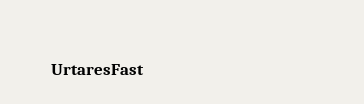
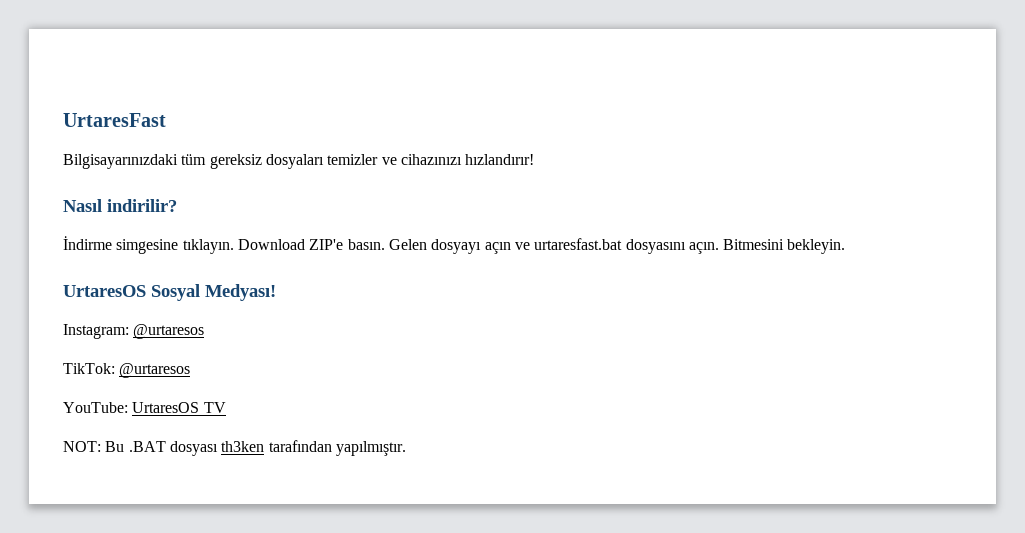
(144, 69) none -> [63,154,535,169] [63,199,177,212] [63,236,846,254] [63,284,276,301] [63,324,205,339] [63,363,191,378] [63,402,226,413] [63,440,406,456] // Bilgisayarınızdaki tüm gereksiz dosyaları temizler ve cihazınızı hızlandırır! // Nasıl indirilir? // İndirme simgesine tıklayın. Download ZIP'e basın. Gelen dosyayı açın ve urtaresfast.bat dosyasını açın. Bitmesini bekleyin. // UrtaresOS Sosyal Medyası! // Instagram: @urtaresos // TikTok: @urtaresos // YouTube: UrtaresOS TV // NOT: Bu .BAT dosyası th3ken tarafından yapılmıştır.

